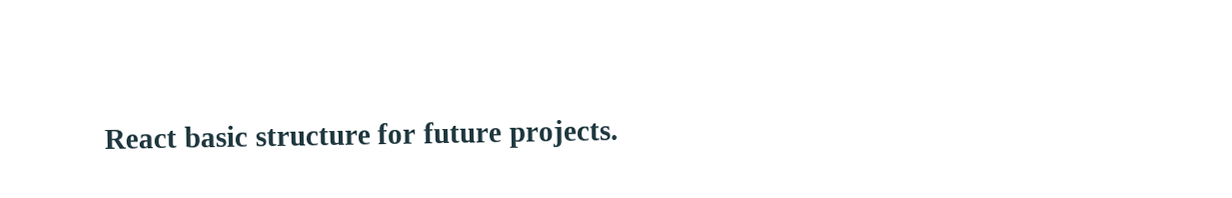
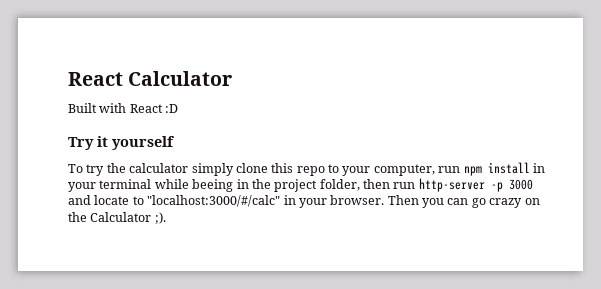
[104,118,619,150] React basic structure for future projects. -> [68,71,233,86] [68,103,179,113] [68,136,174,150] [68,162,545,176] [68,178,533,192] [68,195,540,208] [68,212,166,224] React Calculator // Built with React :D // Try it yourself // To try the calculator simply clone this repo to your computer, run npm install in your terminal while beeing in the project folder, then run http-server -p 3000 and locate to "localhost:3000/#/calc" in your browser. Then you can go crazy on the Calculator ;).

